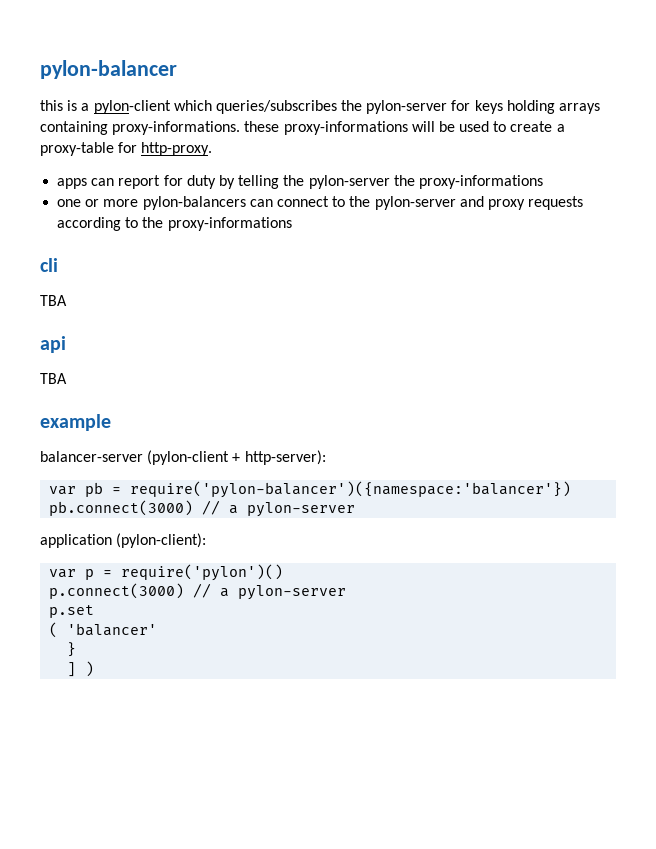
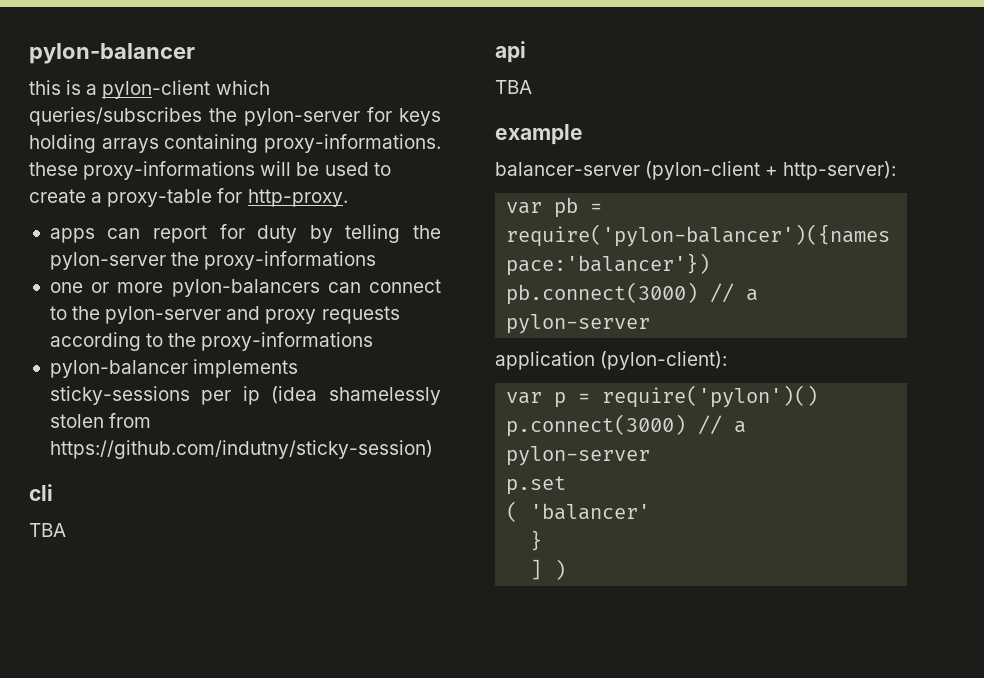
(292, 224) none -> [49,359,299,378] [49,386,442,405] [49,413,152,428] [49,440,433,459] // pylon-balancer implements sticky-sessions per ip (idea shamelessly stolen from https://github.com/indutny/sticky-session)

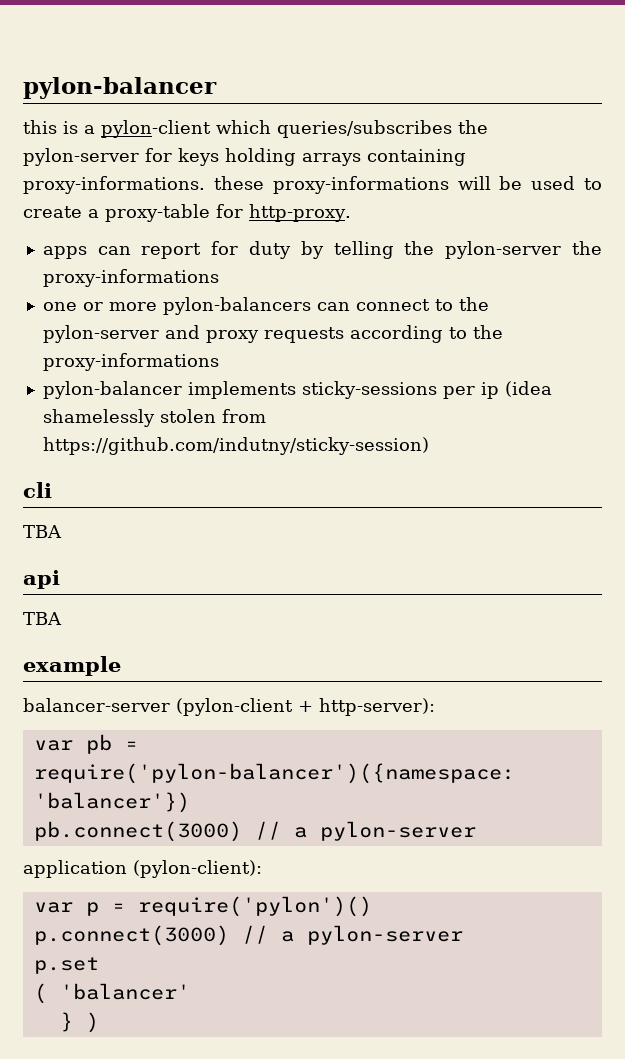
[530,559,543,580] // ] -> (73, 1022) none

